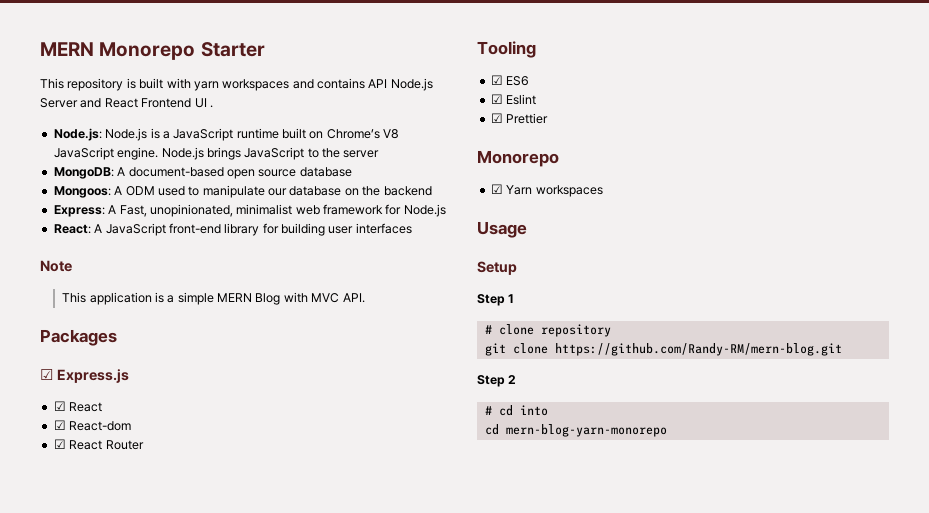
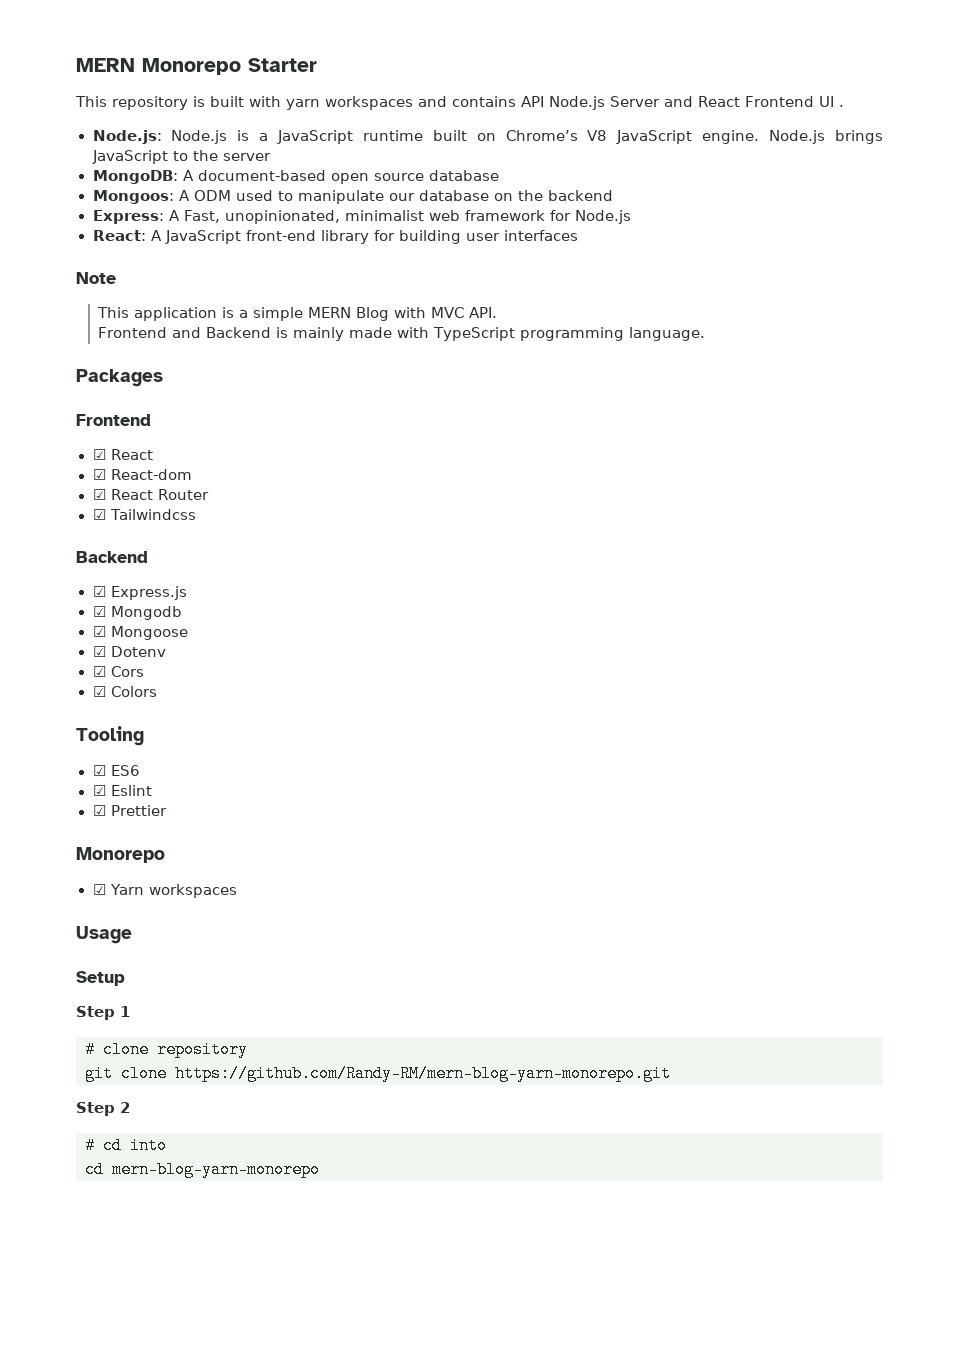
(365, 298) none -> [98,327,706,341] // Frontend and Backend is mainly made with TypeScript programming language.
[40,369,129,383] ☑ Express.js -> [76,414,151,426] Frontend
(144, 445) none -> [92,509,197,520] [76,551,148,563] [92,586,187,600] [92,606,182,620] [92,626,188,640] [92,646,166,657] [92,666,144,677] [92,686,157,697] // ☑ Tailwindcss // Backend // ☑ Express.js // ☑ Mongodb // ☑ Mongoose // ☑ Dotenv // ☑ Cors // ☑ Colors
[554,343,842,356] https://github.com/Randy-RM/mern-blog.git -> [175,1065,671,1082] https://github.com/Randy-RM/mern-blog-yarn-monorepo.git

